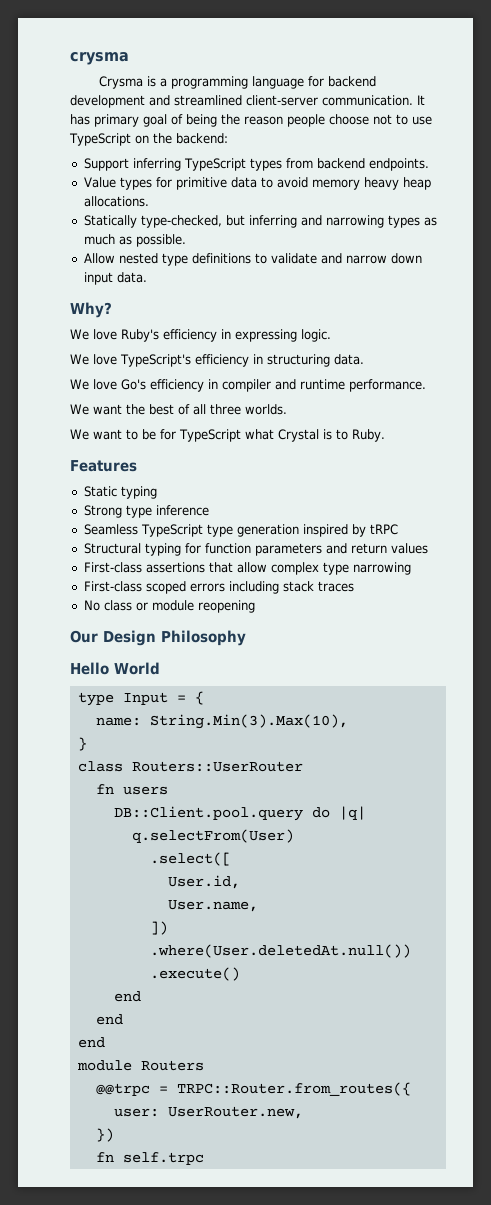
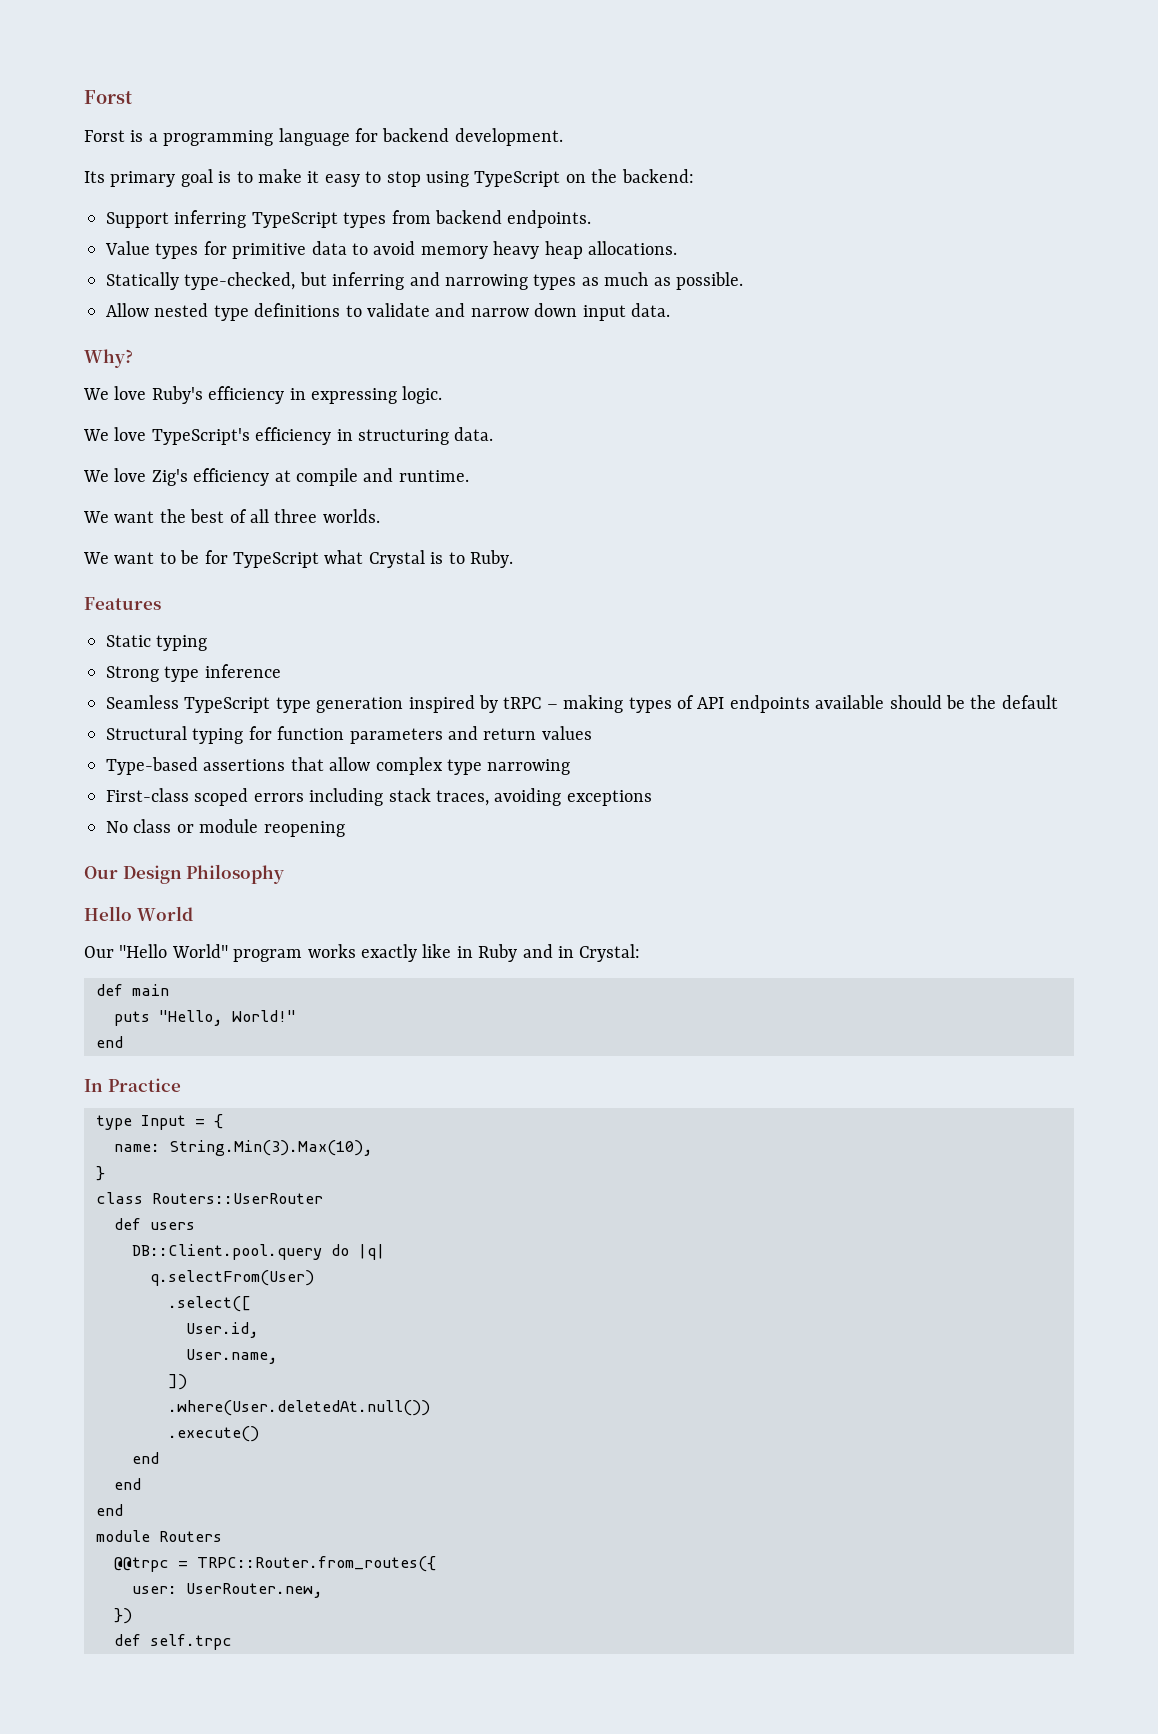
[70,52,129,65] [99,76,144,89] crysma // Crysma -> [84,90,132,104] [84,130,125,142] Forst // Forst
[70,95,425,108] [70,114,432,127] development and streamlined client-server communication. It has primary goal of being the reason people choose not to use -> [454,128,563,146] [84,169,469,187] development. // Its primary goal is to make it easy to stop using
[121,379,426,392] Go's efficiency in compiler and runtime performance. -> [151,468,469,486] Zig's efficiency at compile and runtime.
(398, 529) none -> [546,695,1058,713] – making types of API endpoints available should be the default
[83,562,142,573] First-class -> [106,757,198,775] Type-based
[317,581,354,592] traces -> [436,788,652,806] traces, avoiding exceptions
(160, 668) none -> [84,944,641,962] [96,984,169,996] [114,1010,296,1026] [96,1036,123,1048] [84,1078,181,1092] // Our "Hello World" program works exactly like in Ruby and in Crystal: // def main // puts "Hello, World!" // end // In Practice
[95,784,114,794] fn -> [114,1218,141,1230] def
[95,1152,114,1162] fn -> [114,1634,141,1646] def

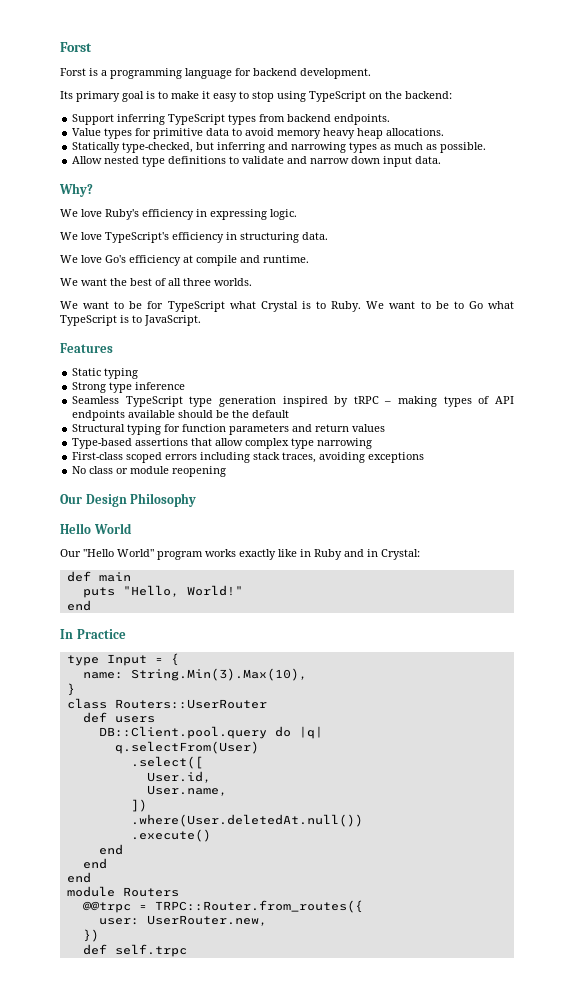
[151,469,188,486] Zig's -> [105,255,126,263] Go's
(513, 559) none -> [366,301,514,309] [60,315,201,326] We want to be to Go what TypeScript is to JavaScript.

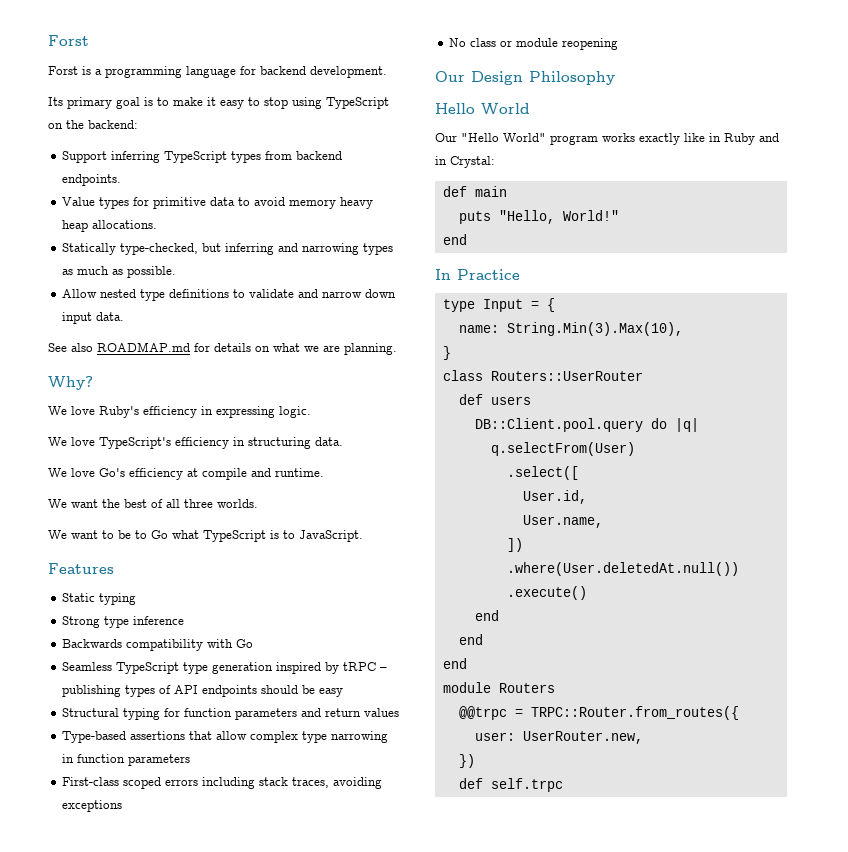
(442, 160) none -> [48,342,397,355] // See also ROADMAP.md for details on what we are planning.
[147,301,449,312] for TypeScript what Crystal is to Ruby. We want to be -> (131, 534) none
(186, 386) none -> [62,639,254,651] // Backwards compatibility with Go
[398,396,438,407] making -> [62,685,122,697] publishing
[128,410,176,418] available -> (258, 691) none
[232,410,290,418] the default -> [319,688,344,697] easy
(373, 443) none -> [62,754,191,766] in function parameters

